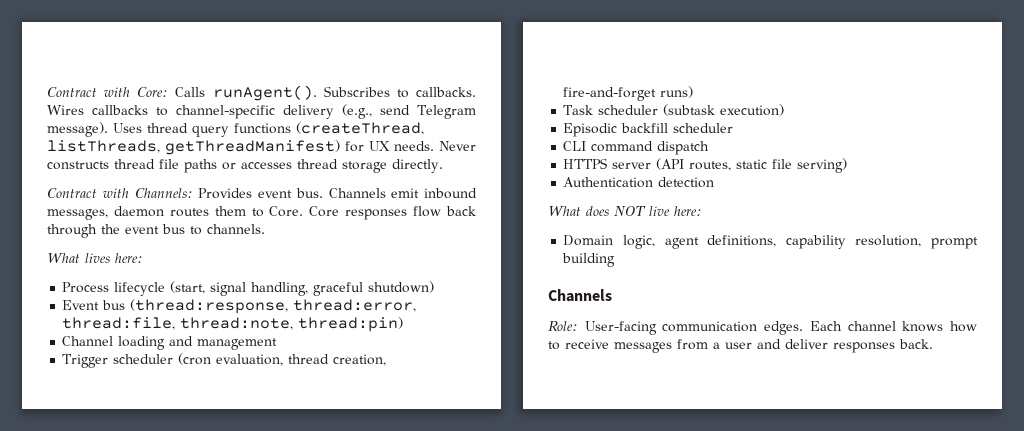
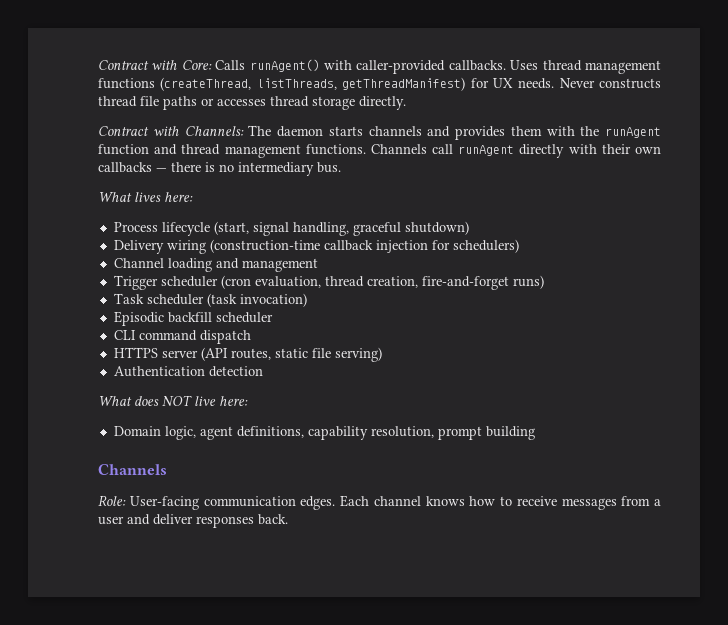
[212,85,477,101] [47,104,477,119] [47,122,108,137] runAgent(). Subscribes to callbacks. Wires callbacks to channel-specific delivery (e.g., send Telegram message). -> [249,59,506,74] runAgent() with caller-provided callbacks.
[192,126,229,137] query -> [585,60,661,74] management
[198,188,477,199] [47,206,477,220] [47,224,265,238] Provides event bus. Channels emit inbound messages, daemon routes them to Core. Core responses flow back through the event bus to channels. -> [248,125,661,140] [98,144,661,158] [98,162,341,176] The daemon starts channels and provides them with the runAgent function and thread management functions. Channels call runAgent directly with their own callbacks — there is no intermediary bus.
[62,299,417,314] [62,317,404,332] Event bus (thread:response, thread:error, thread:file, thread:note, thread:pin) -> [113,239,519,254] Delivery wiring (construction-time callback injection for schedulers)
[663,104,785,116] (subtask execution) -> [206,293,307,307] (task invocation)

